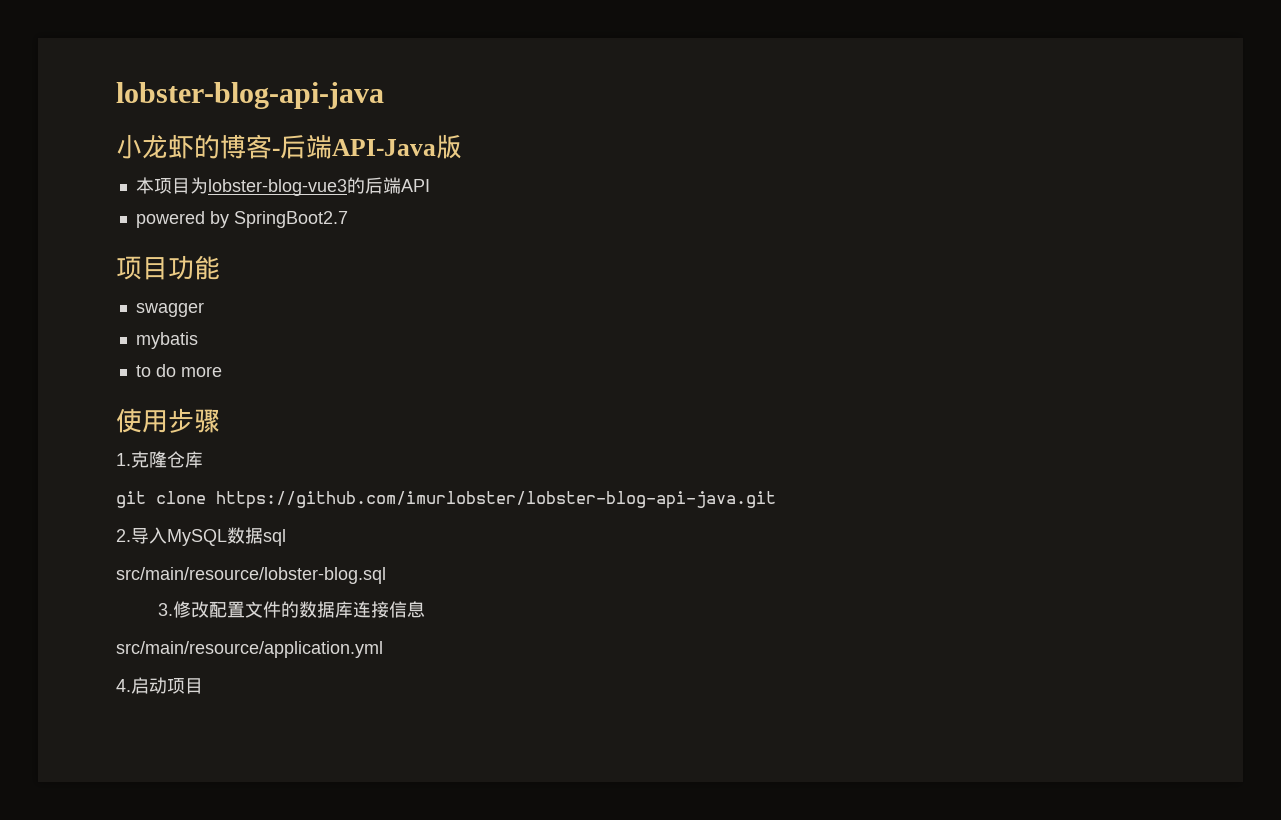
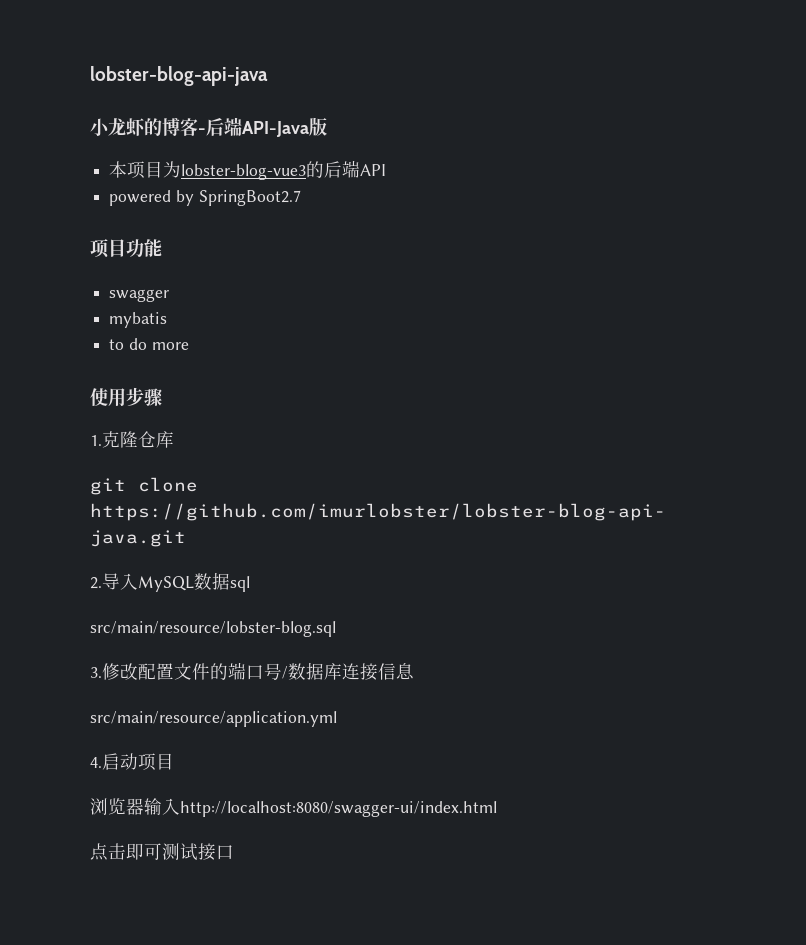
(299, 609) none -> [228,662,288,680] 端口号/
(203, 686) none -> [90,798,497,817] [90,843,234,861] // 浏览器输入http://localhost:8080/swagger-ui/index.html // 点击即可测试接口

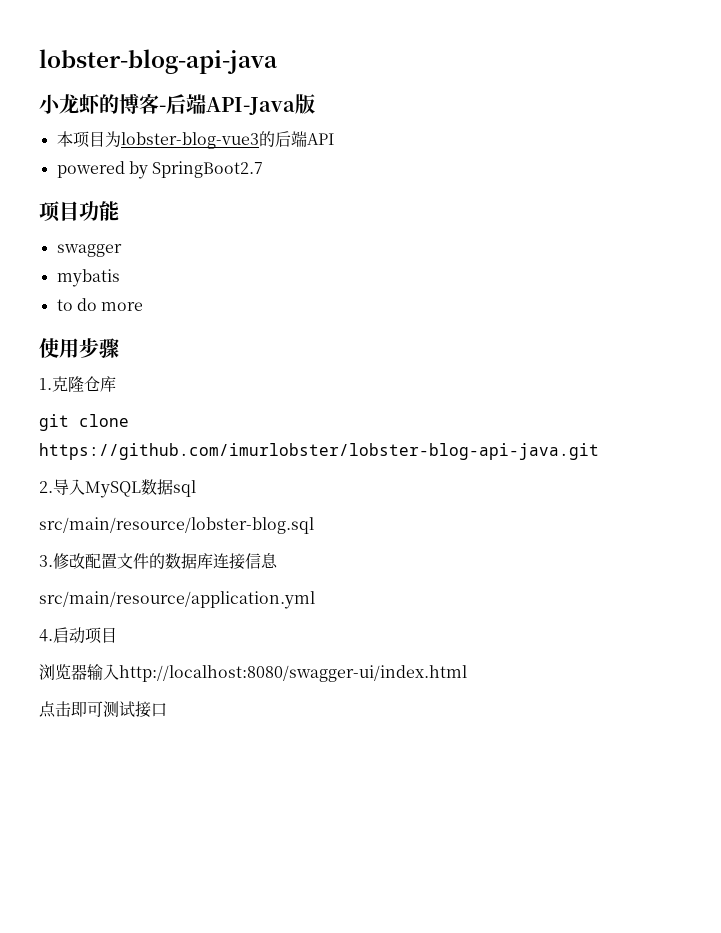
[228,662,288,680] 端口号/ -> (165, 561) none

